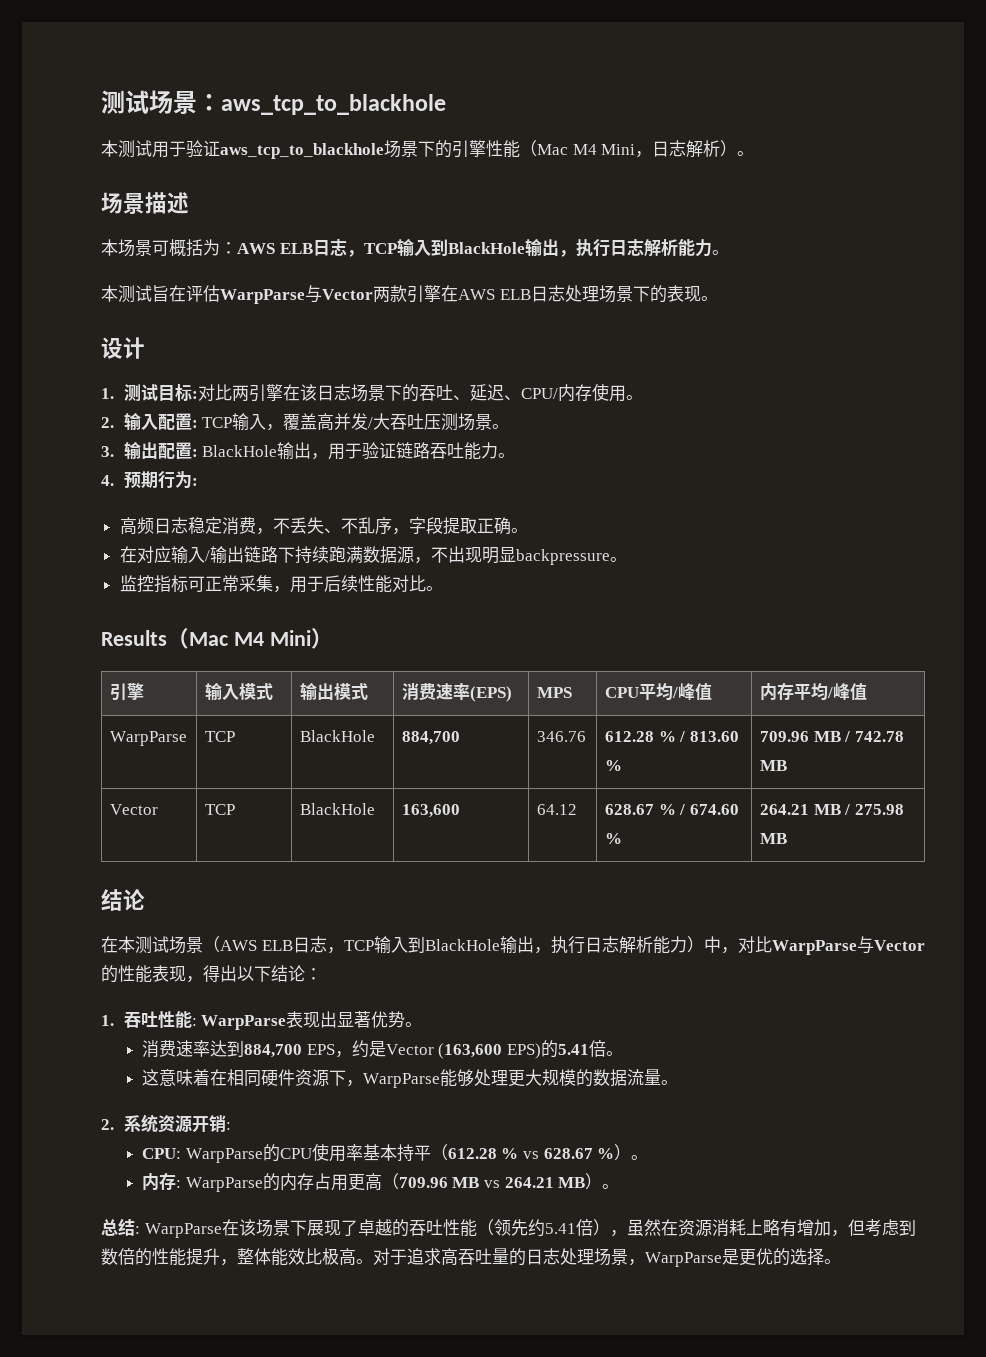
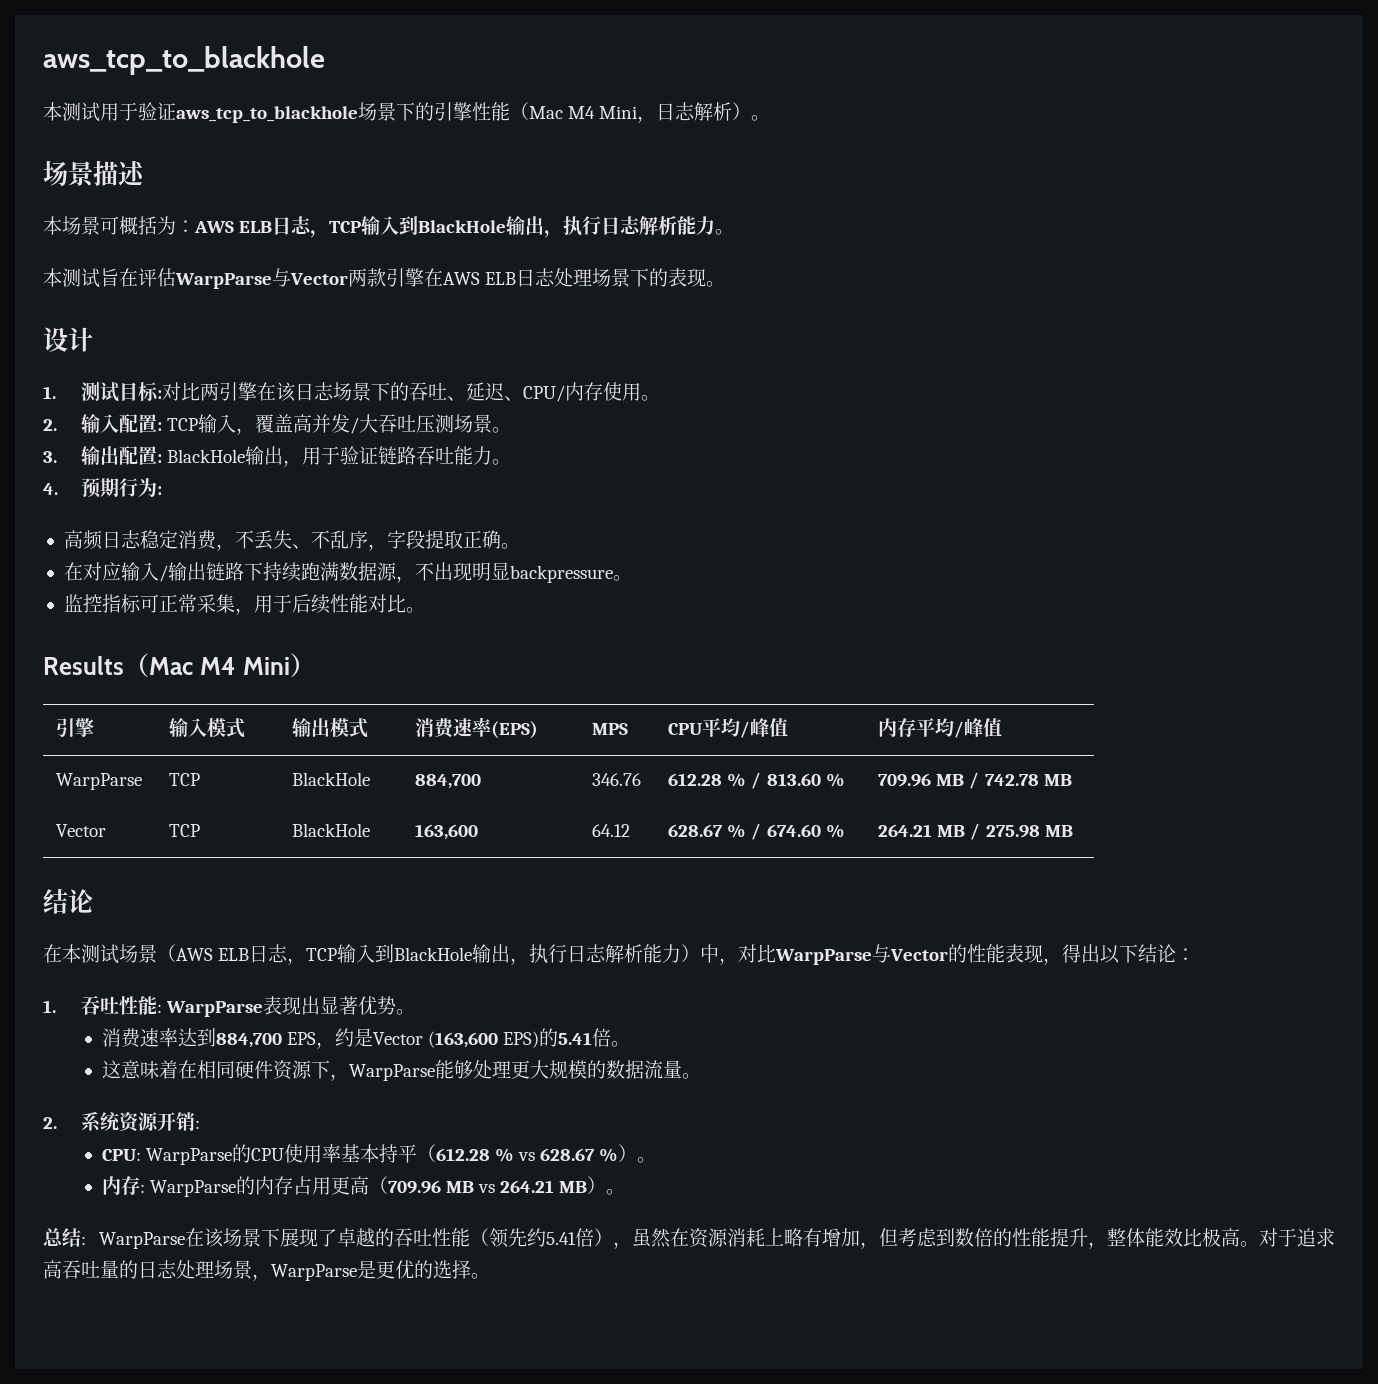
[101,90,221,114] 测试场景： -> (43, 60) none

